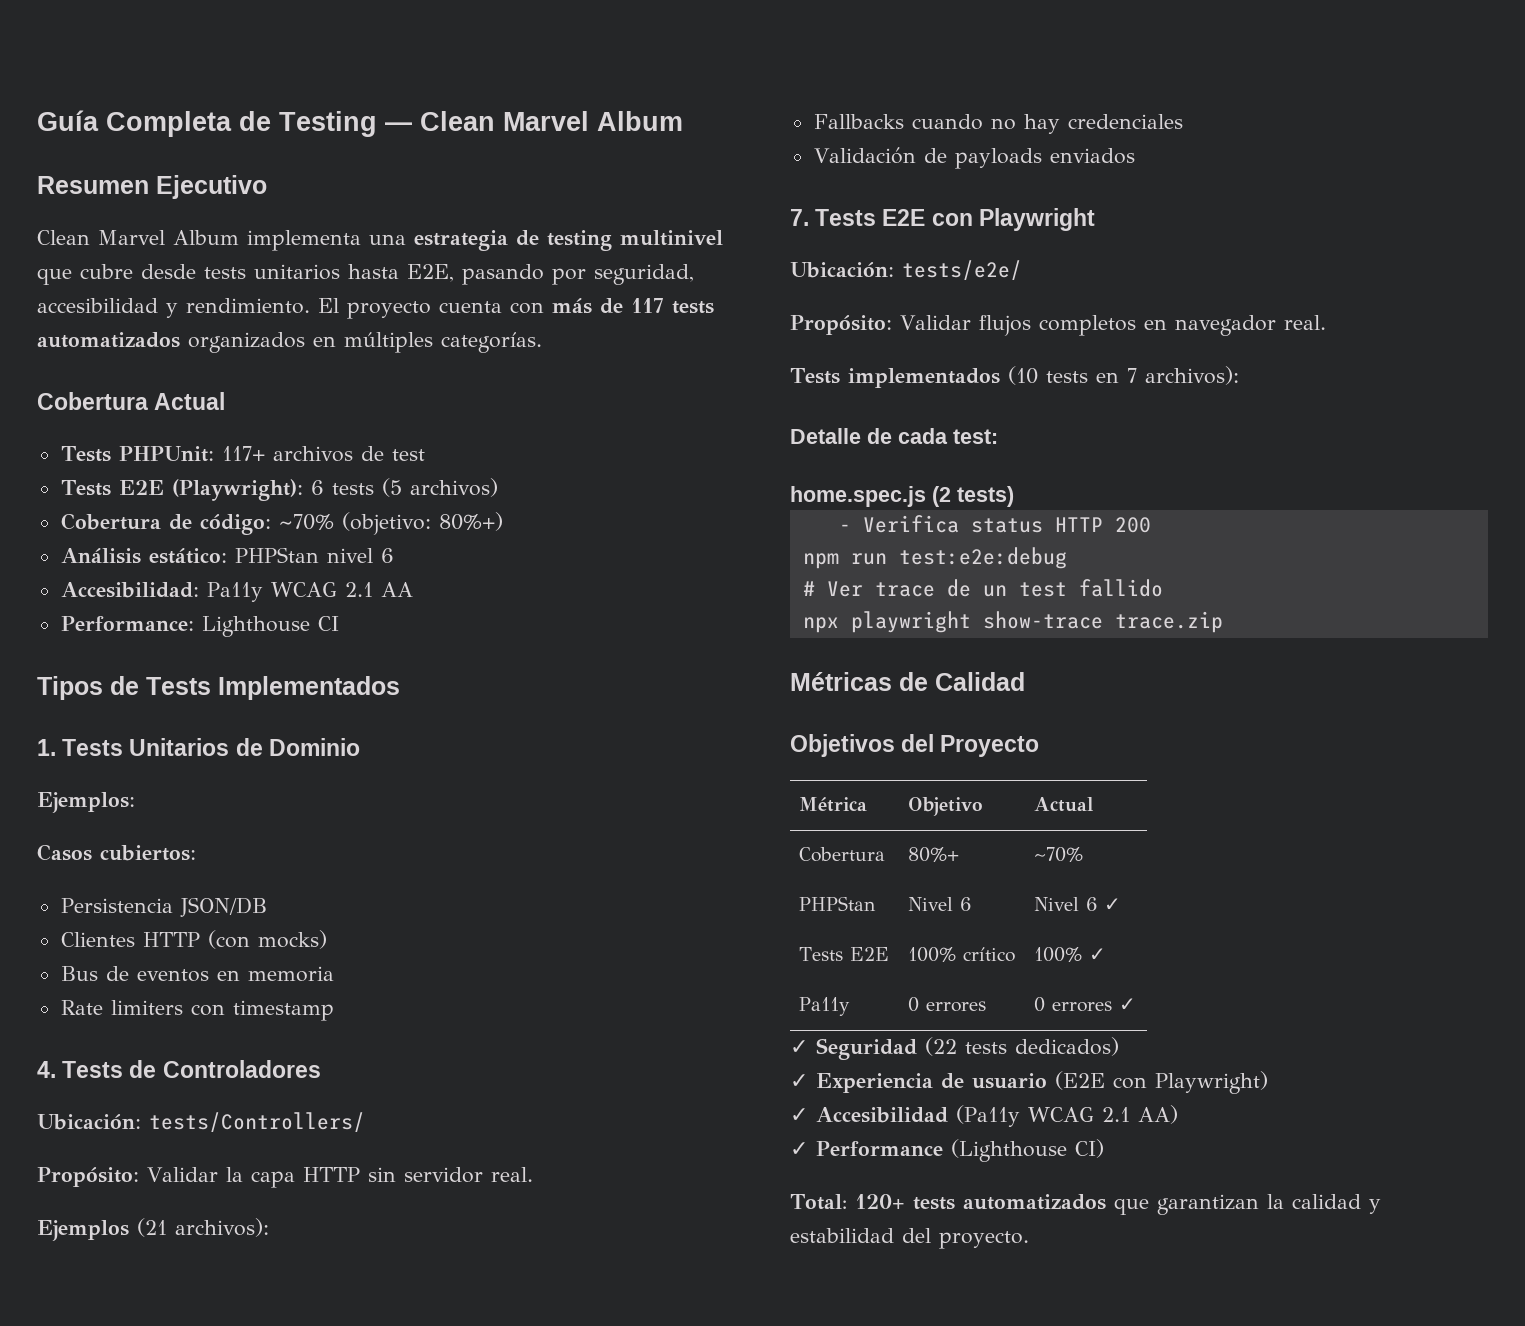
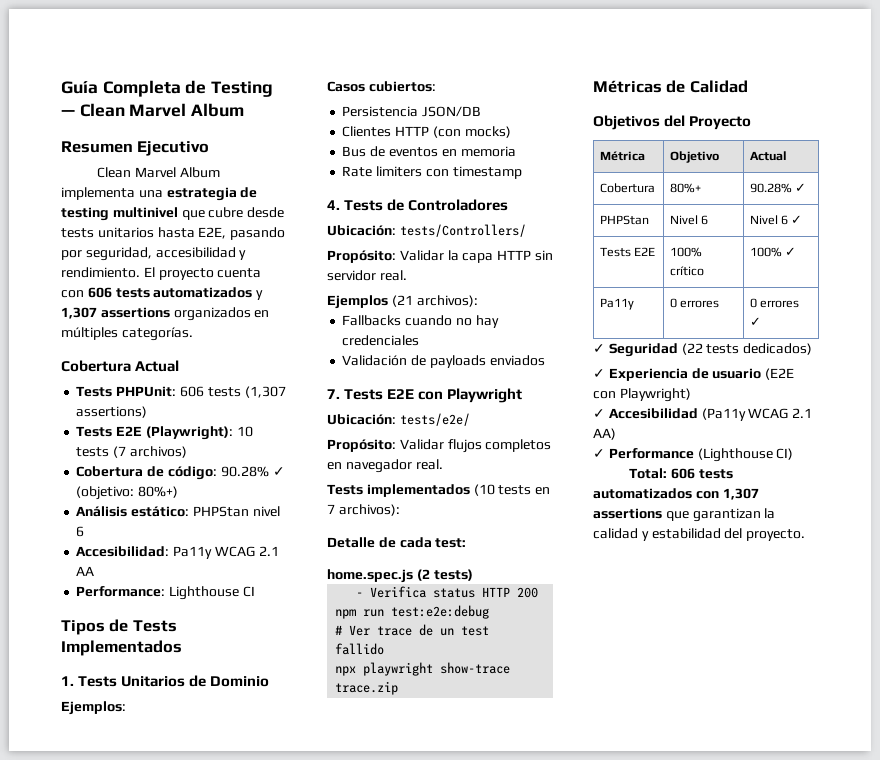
[552,298,714,314] [37,332,180,348] más de 117 tests automatizados -> [87,287,264,300] [61,307,170,319] 606 tests automatizados y 1,307 assertions
[221,446,425,462] 117+ archivos de test -> [179,386,286,398] [76,406,148,418] 606 tests (1,307 assertions)
[310,478,402,497] 6 tests (5 -> [236,426,253,437] [76,446,127,458] 10 tests (7
[278,514,334,530] ~70% -> [220,466,285,477] 90.28% ✓
[1034,847,1084,862] ~70% -> [749,183,806,193] 90.28% ✓
[854,1194,1106,1210] 120+ tests automatizados -> [670,468,733,479] [593,488,759,500] [593,508,662,519] 606 tests automatizados con 1,307 assertions

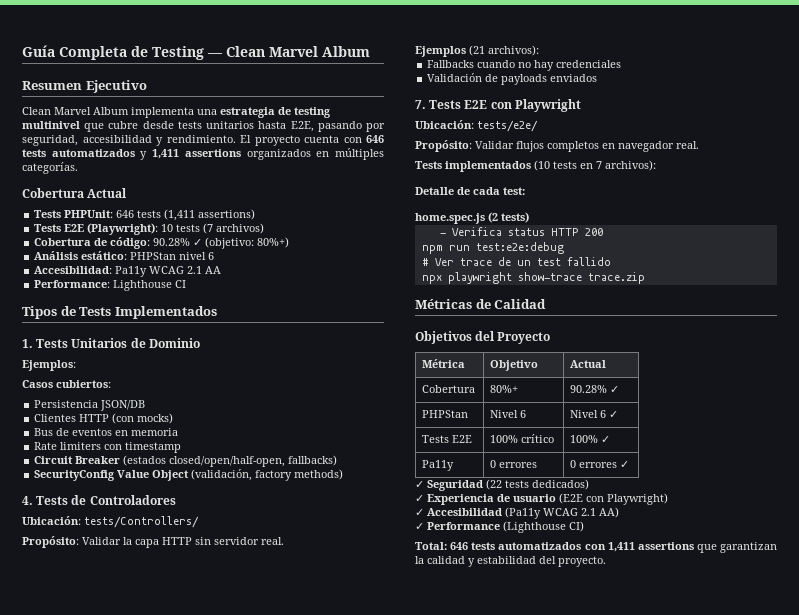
[87,287,112,298] 606 -> [366,135,384,143] 646
[61,307,97,319] 1,307 -> [152,149,180,159] 1,411
[179,386,286,398] 606 tests (1,307 -> [116,209,196,221] 646 tests (1,411
(522, 172) none -> [34,455,338,467] [34,469,344,481] // Circuit Breaker (estados closed/open/half-open, fallbacks) // SecurityConfig Value Object (validación, factory methods)
[670,468,695,479] 606 -> [450,542,469,550] 646
[722,488,759,500] 1,307 -> [607,542,635,552] 1,411

